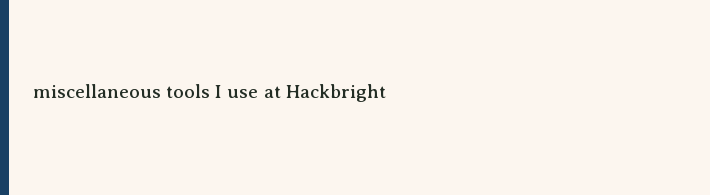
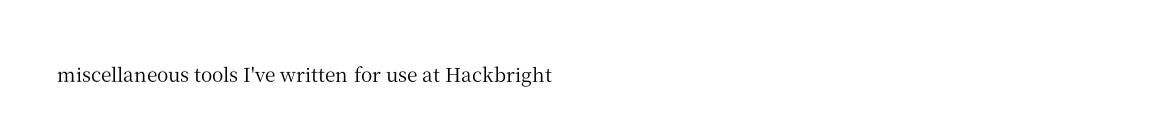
[215,85,223,98] I -> [242,65,381,82] I've written for

